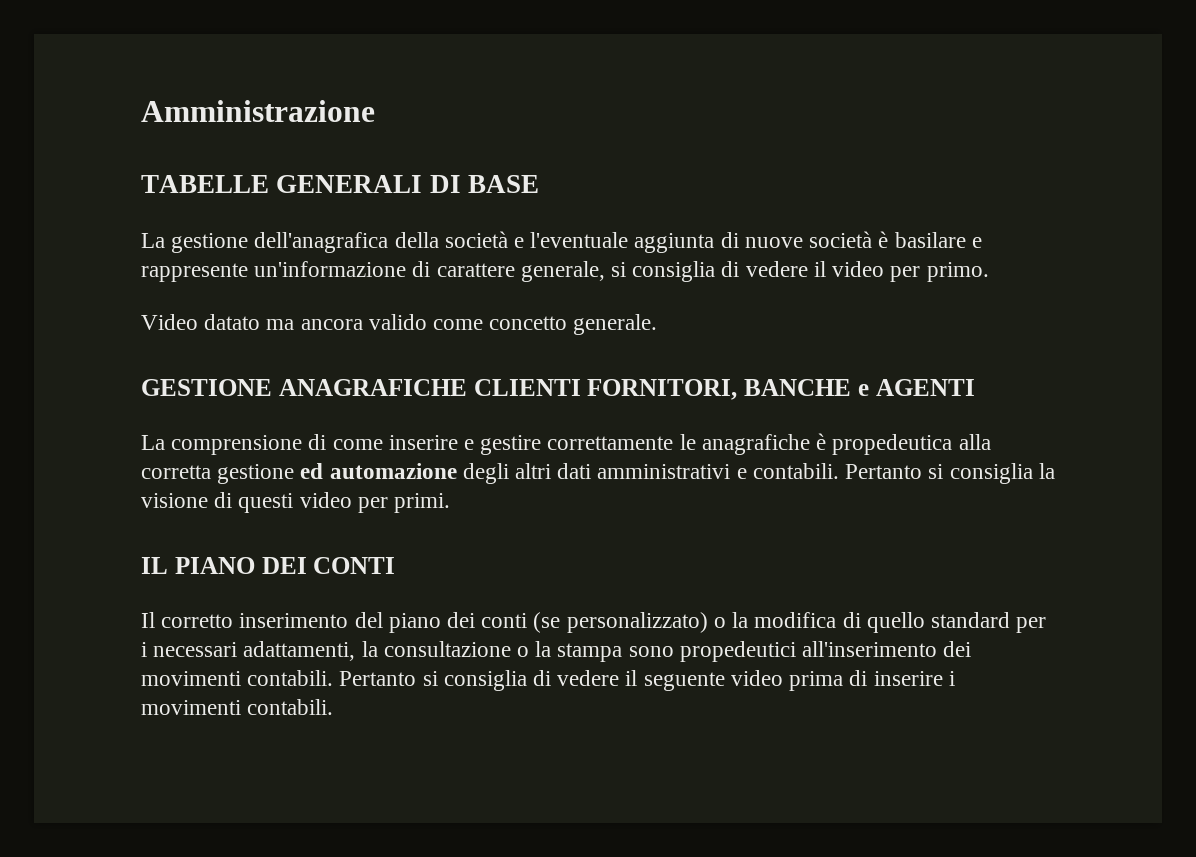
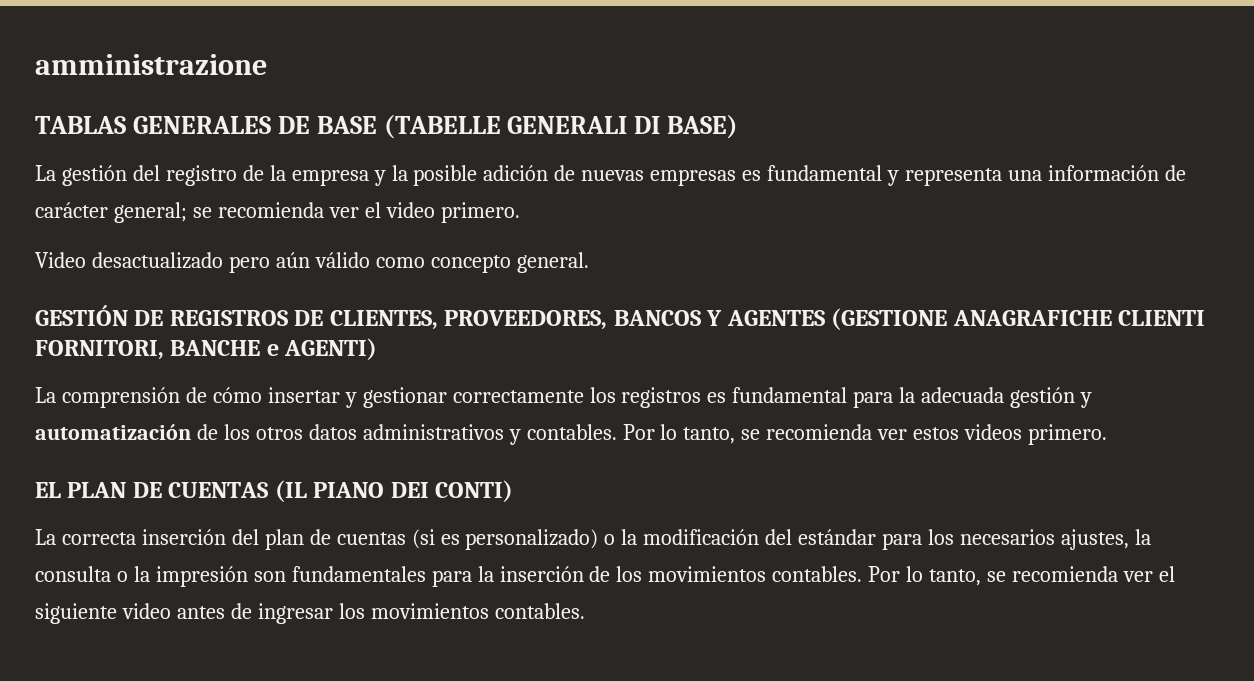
[141,100,375,122] [141,175,269,193] Amministrazione // TABELLE -> [35,54,267,75] [35,115,501,139] amministrazione // TABLAS GENERALES DE BASE (TABELLE
[467,175,539,193] [141,231,982,253] [141,261,989,282] [141,314,658,335] [141,379,272,396] BASE // La gestione dell'anagrafica della società e l'eventuale aggiunta di nuove società è basilare e rappresente un'informazione di carattere generale, si consiglia di vedere il video per primo. // Video datato ma ancora valido come concetto generale. // GESTIONE -> [667,115,739,139] [35,165,1186,186] [35,202,520,223] [35,252,589,273] [35,305,948,330] BASE) // La gestión del registro de la empresa y la posible adición de nuevas empresas es fundamental y representa una información de carácter general; se recomienda ver el video primero. // Video desactualizado pero aún válido como concepto general. // GESTIÓN DE REGISTROS DE CLIENTES, PROVEEDORES, BANCOS Y AGENTES (GESTIONE
[875,379,975,396] [141,433,991,455] [141,463,1055,484] [141,492,451,513] [141,557,396,574] [141,612,1047,633] [141,641,972,662] [141,670,955,691] [141,699,334,715] AGENTI // La comprensione di come inserire e gestire correttamente le anagrafiche è propedeutica alla corretta gestione ed automazione degli altri dati amministrativi e contabili. Pertanto si consiglia la visione di questi video per primi. // IL PIANO DEI CONTI // Il corretto inserimento del piano dei conti (se personalizzato) o la modifica di quello standard per i necessari adattamenti, la consultazione o la stampa sono propedeutici all'inserimento dei movimenti contabili. Pertanto si consiglia di vedere il seguente video prima di inserire i movimenti contabili. -> [284,338,378,360] [35,387,1093,408] [35,424,1108,445] [35,480,514,502] [35,529,1151,550] [35,566,1175,587] [35,603,585,624] AGENTI) // La comprensión de cómo insertar y gestionar correctamente los registros es fundamental para la adecuada gestión y automatización de los otros datos administrativos y contables. Por lo tanto, se recomienda ver estos videos primero. // EL PLAN DE CUENTAS (IL PIANO DEI CONTI) // La correcta inserción del plan de cuentas (si es personalizado) o la modificación del estándar para los necesarios ajustes, la consulta o la impresión son fundamentales para la inserción de los movimientos contables. Por lo tanto, se recomienda ver el siguiente video antes de ingresar los movimientos contables.

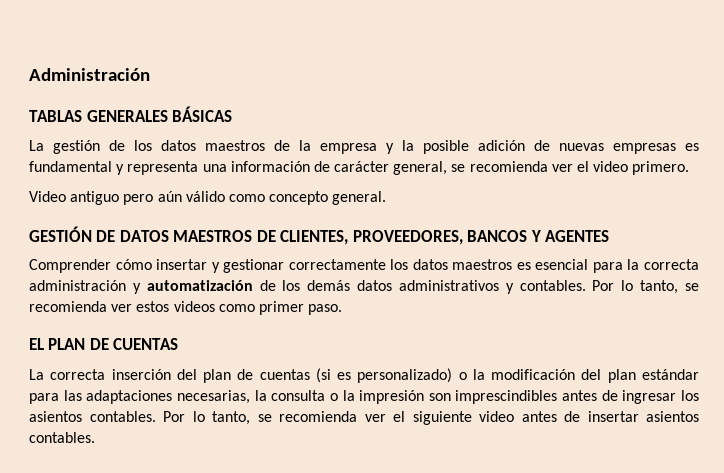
[35,54,267,75] amministrazione -> [29,68,150,81] Administración
[277,115,739,139] [35,165,237,186] DE BASE (TABELLE GENERALI DI BASE) // La gestión del registro -> [172,106,233,122] [29,140,265,154] BÁSICAS // La gestión de los datos maestros
[113,202,187,223] general; -> [393,161,448,175] general,
[91,252,223,269] desactualizado -> [70,191,120,205] antiguo
[169,310,288,326] REGISTROS -> [119,230,253,242] DATOS MAESTROS
[831,308,1206,330] [35,338,378,360] [35,387,207,408] (GESTIONE ANAGRAFICHE CLIENTI FORNITORI, BANCHE e AGENTI) // La comprensión de -> [29,259,111,273] // Comprender
[621,387,1076,408] registros es fundamental para la adecuada gestión -> [412,259,700,273] [29,280,126,291] datos maestros es esencial para la correcta administración
[255,427,303,440] otros -> [307,280,351,291] demás
[1028,424,1108,445] primero. -> [218,301,343,315] como primer paso.
[274,480,514,502] (IL PIANO DEI CONTI) -> (179, 344) none
(793, 537) none -> [607,369,636,383] plan
[928,529,1129,550] los necesarios ajustes, -> [63,390,250,404] las adaptaciones necesarias,
[291,566,767,587] fundamentales para la inserción de los movimientos -> [455,390,699,404] [29,411,82,422] imprescindibles antes de ingresar los asientos
[257,603,489,624] ingresar los movimientos -> [587,411,699,422] insertar asientos

